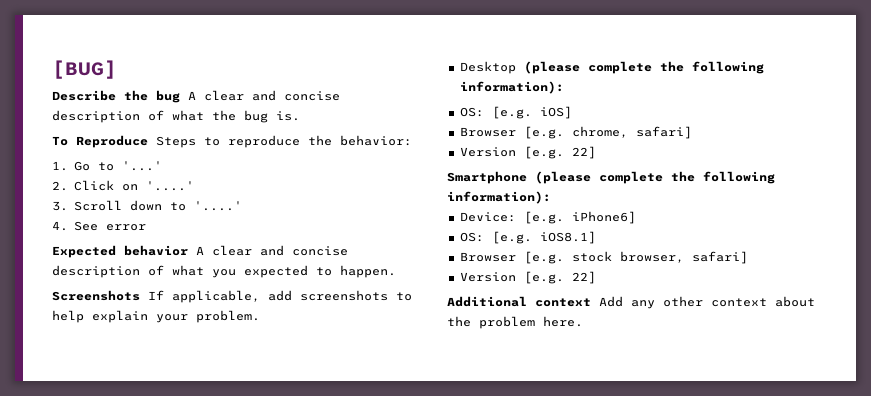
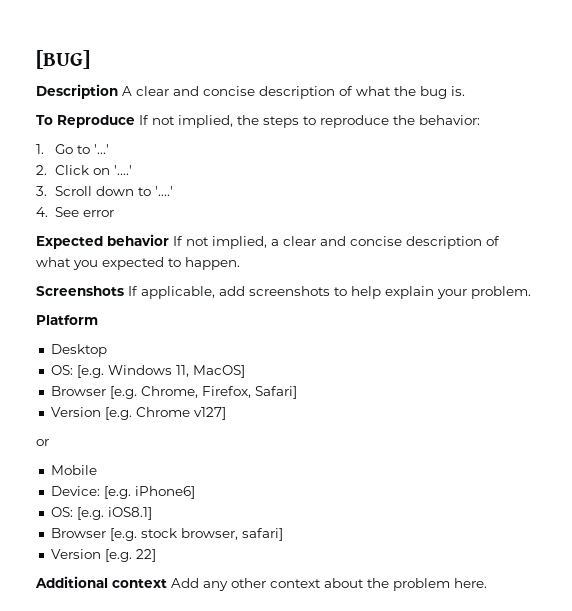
[52,90,180,103] Describe the bug -> [36,84,118,99] Description
[156,136,196,148] Steps -> [139,115,299,128] If not implied, the steps
[196,246,204,255] A -> [173,236,279,249] If not implied, a
(260, 316) none -> [36,315,98,325] // Platform
[523,61,764,74] [459,81,564,94] [459,106,572,119] [459,126,692,139] [459,146,596,159] [447,171,775,184] [447,191,551,204] (please complete the following information): // OS: [e.g. iOS] // Browser [e.g. chrome, safari] // Version [e.g. 22] // Smartphone (please complete the following information): -> [50,365,245,378] [50,386,297,399] [50,407,226,420] [36,439,49,446] [50,465,97,475] // OS: [e.g. Windows 11, MacOS] // Browser [e.g. Chrome, Firefox, Safari] // Version [e.g. Chrome v127] // or // Mobile

